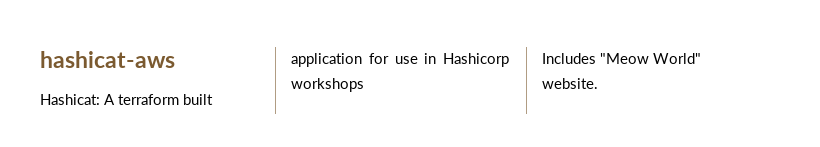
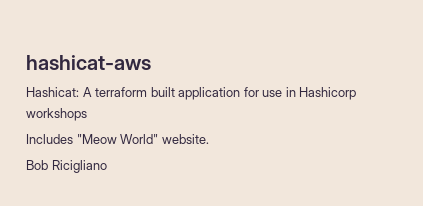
(598, 83) none -> [26,160,107,173] // Bob Ricigliano

